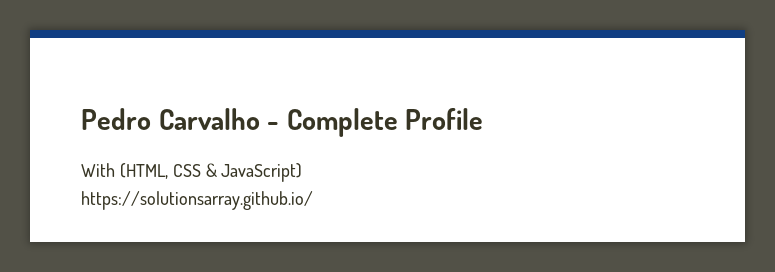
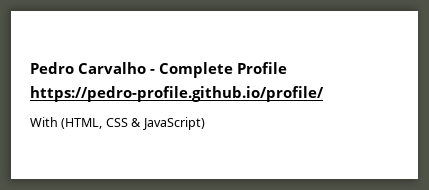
(484, 119) none -> [30,86,324,102] // https://pedro-profile.github.io/profile/
[81,191,313,210] // https://solutionsarray.github.io/ -> (205, 123) none

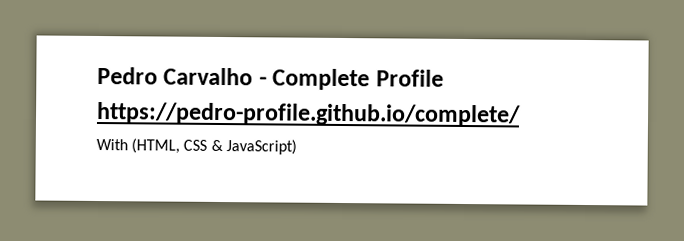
[30,86,324,102] https://pedro-profile.github.io/profile/ -> [96,101,521,127] https://pedro-profile.github.io/complete/

